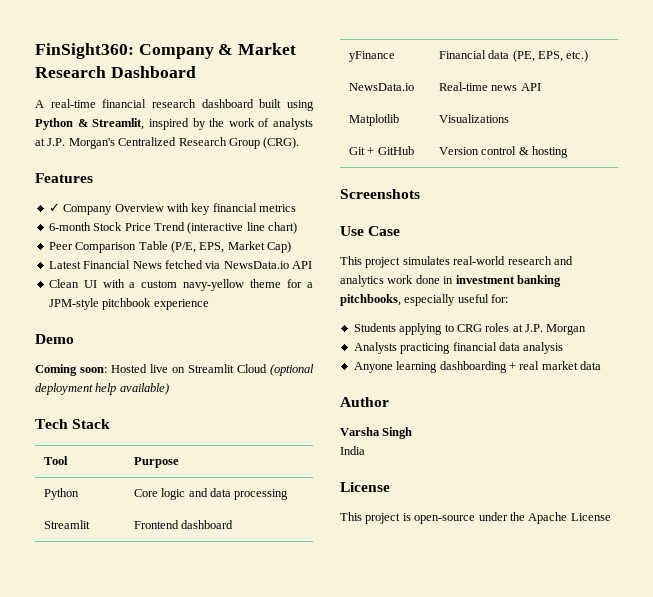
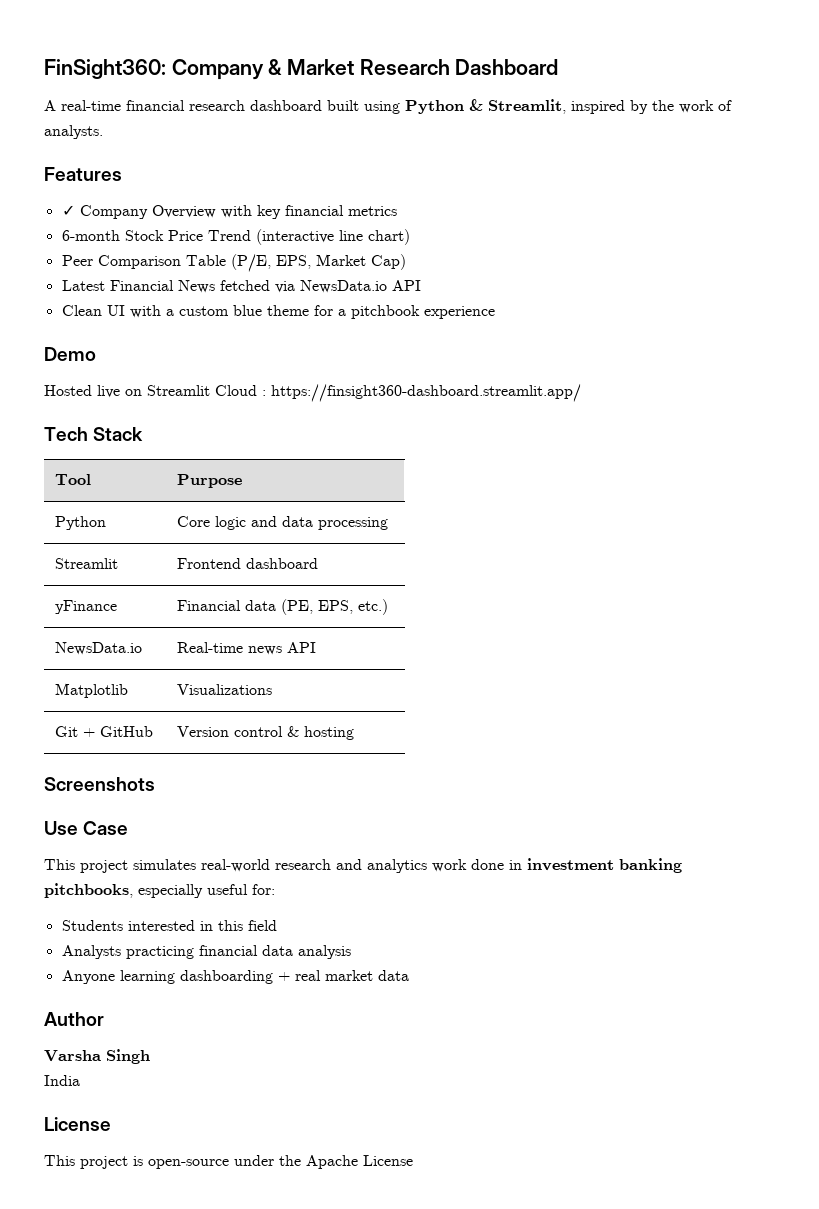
[273,118,313,130] [35,137,300,149] analysts at J.P. Morgan's Centralized Research Group (CRG). -> [44,125,103,139] analysts.
[183,279,245,291] navy-yellow -> [232,305,262,316] blue
[48,298,99,310] JPM-style -> (346, 312) none
[35,364,107,376] Coming soon: -> (96, 354) none
[270,364,314,376] [35,383,169,395] (optional deployment help available) -> [262,384,581,402] : https://finsight360-dashboard.streamlit.app/
[399,323,587,335] applying to CRG roles at J.P. Morgan -> [127,920,277,931] interested in this field

